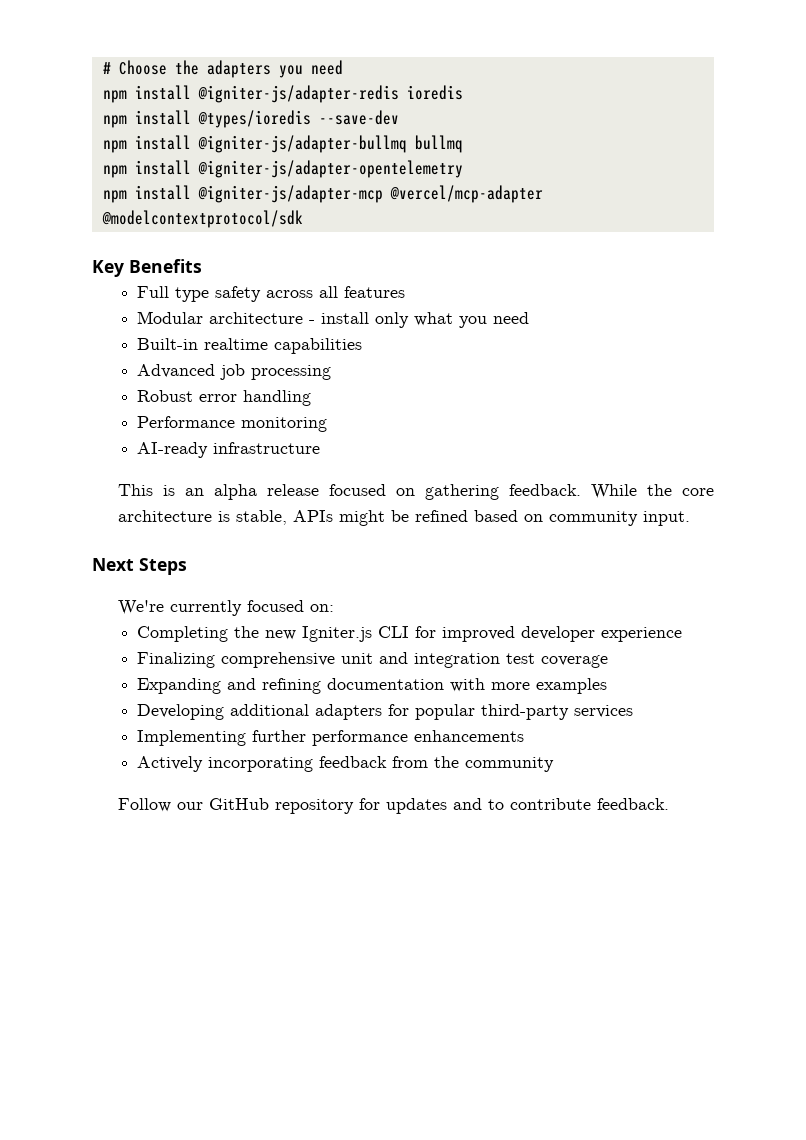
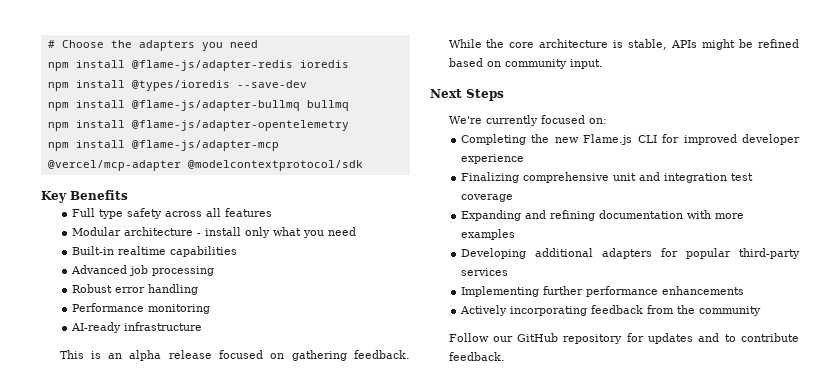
[197,85,399,103] @igniter-js/adapter-redis -> [131,60,293,71] @flame-js/adapter-redis
[197,135,407,153] @igniter-js/adapter-bullmq -> [131,100,300,111] @flame-js/adapter-bullmq
[197,160,463,178] [102,185,383,203] @igniter-js/adapter-opentelemetry // npm install @igniter-js/adapter-mcp -> [131,120,349,131] [47,140,279,151] @flame-js/adapter-opentelemetry // npm install @flame-js/adapter-mcp
[302,626,373,642] Igniter.js -> [583,134,633,145] Flame.js

